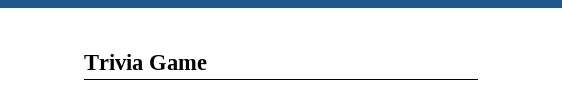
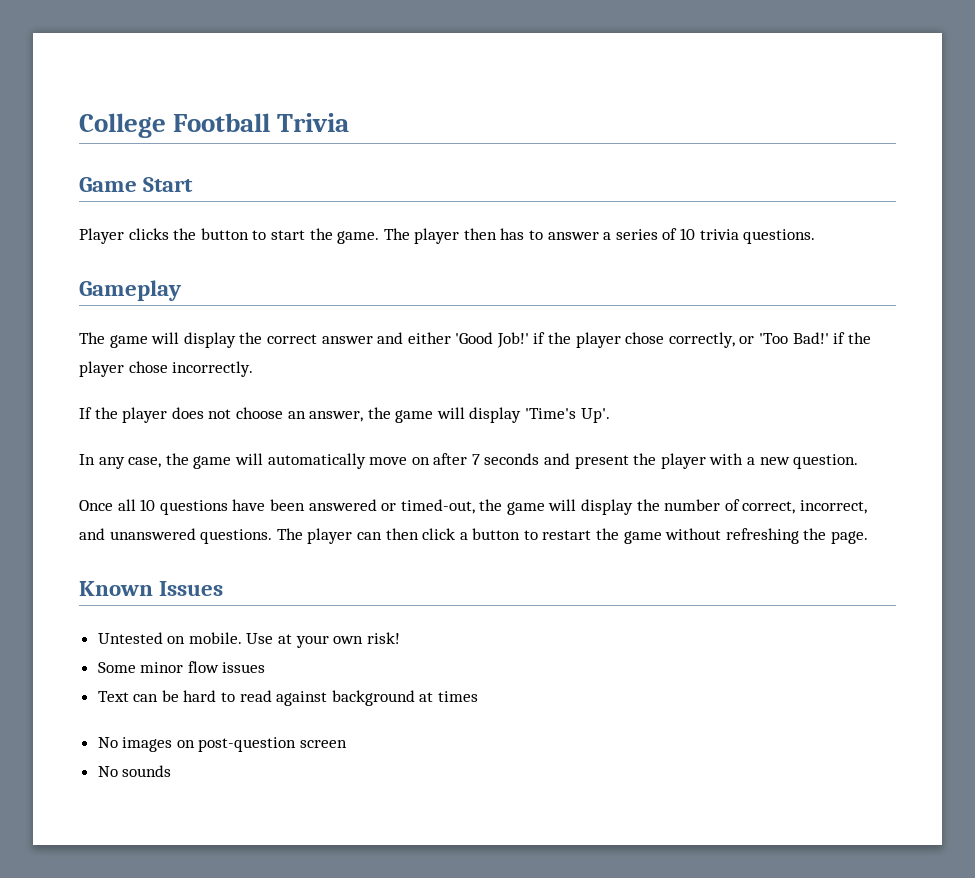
(84, 62) none -> [79,113,271,138] College Football
[149,55,208,70] Game -> [79,177,194,192] [79,228,816,244] [79,280,181,301] [79,332,871,348] [79,361,254,377] [79,407,610,423] [79,453,859,469] [79,499,868,515] [79,528,869,544] [79,581,224,596] [97,632,400,648] [97,661,266,673] [97,690,479,706] [97,737,348,752] [97,765,172,777] // Game Start // Player clicks the button to start the game. The player then has to answer a series of 10 trivia questions. // Gameplay // The game will display the correct answer and either 'Good Job!' if the player chose correctly, or 'Too Bad!' if the player chose incorrectly. // If the player does not choose an answer, the game will display 'Time's Up'. // In any case, the game will automatically move on after 7 seconds and present the player with a new question. // Once all 10 questions have been answered or timed-out, the game will display the number of correct, incorrect, and unanswered questions. The player can then click a button to restart the game without refreshing the page. // Known Issues // Untested on mobile. Use at your own risk! // Some minor flow issues // Text can be hard to read against background at times // No images on post-question screen // No sounds

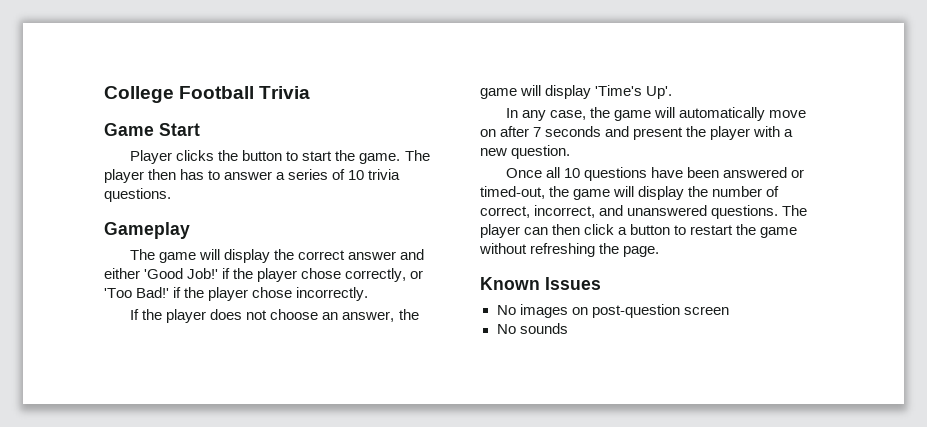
[97,632,400,648] [97,661,266,673] [97,690,479,706] // Untested on mobile. Use at your own risk! // Some minor flow issues // Text can be hard to read against background at times -> (601, 283) none

